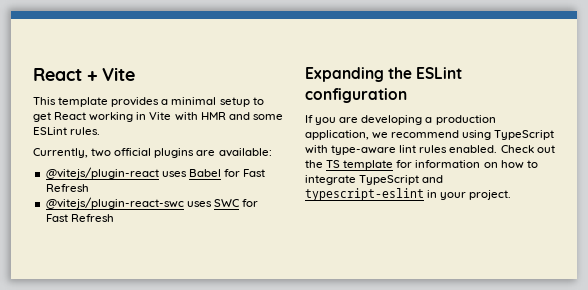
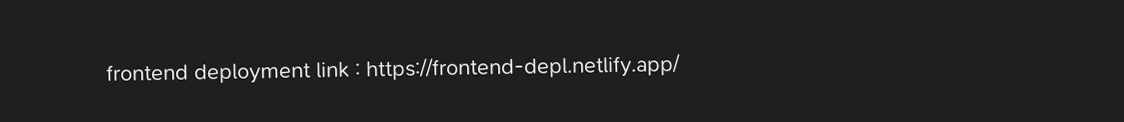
[33,67,135,81] [33,97,264,107] [33,112,283,122] [33,127,101,135] [33,148,272,158] [45,167,266,179] [45,184,89,192] [45,197,258,209] [45,214,114,222] [305,67,463,82] [305,88,407,103] [305,115,496,125] [305,130,555,140] [305,145,555,155] [305,160,538,170] [305,175,444,185] [305,188,512,201] React + Vite // This template provides a minimal setup to get React working in Vite with HMR and some ESLint rules. // Currently, two official plugins are available: // @vitejs/plugin-react uses Babel for Fast Refresh // @vitejs/plugin-react-swc uses SWC for Fast Refresh // Expanding the ESLint configuration // If you are developing a production application, we recommend using TypeScript with type-aware lint rules enabled. Check out the TS template for information on how to integrate TypeScript and typescript-eslint in your project. -> [105,52,681,85] frontend deployment link : https://frontend-depl.netlify.app/

